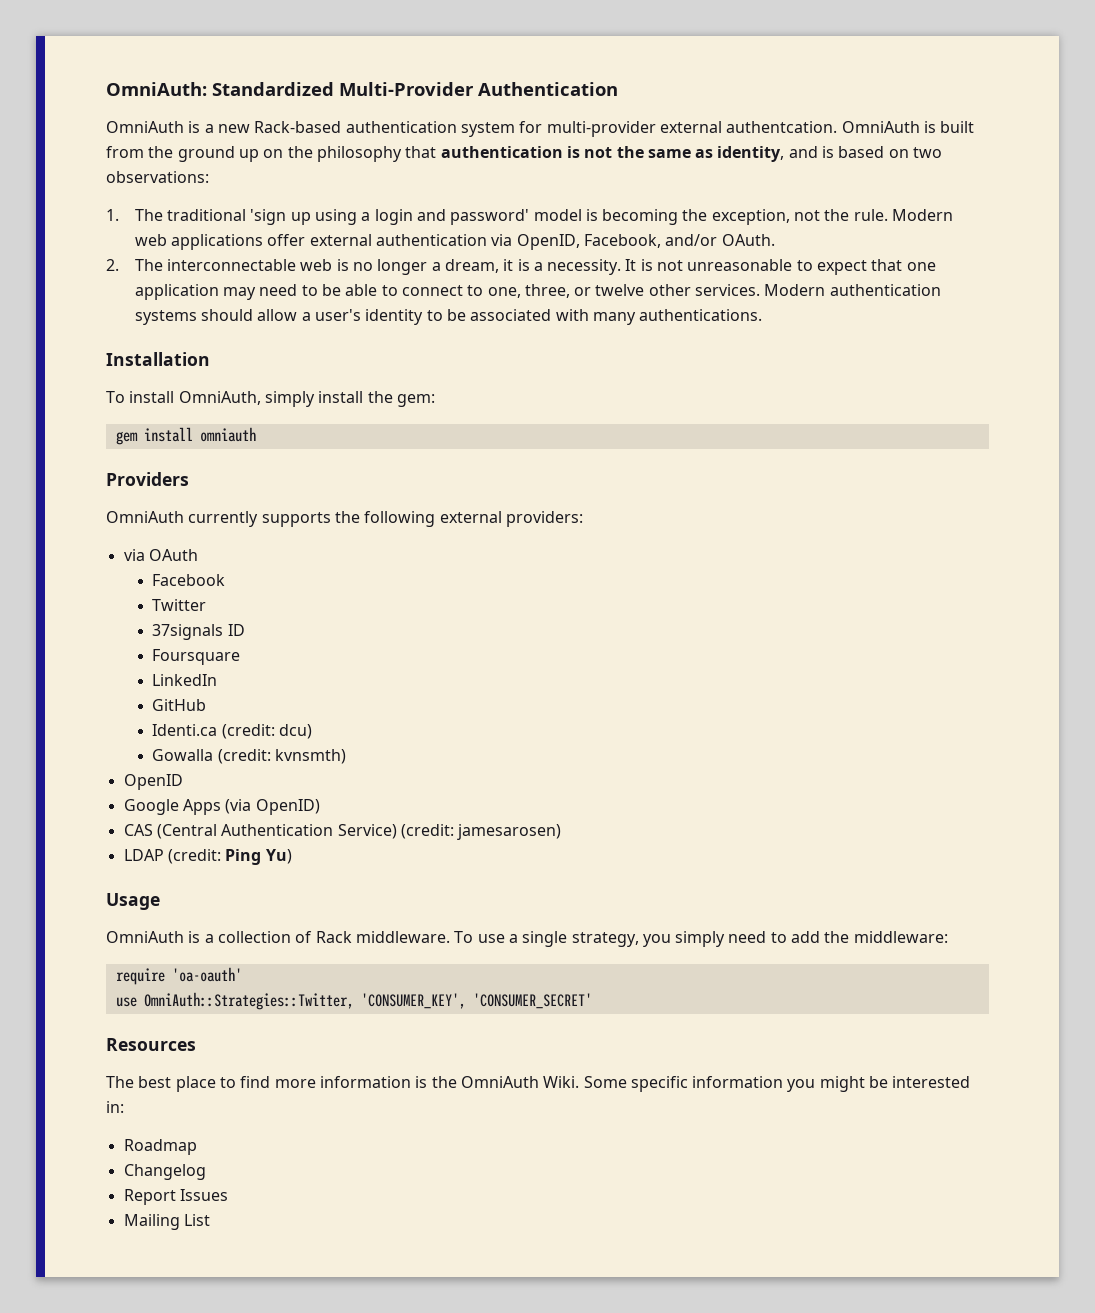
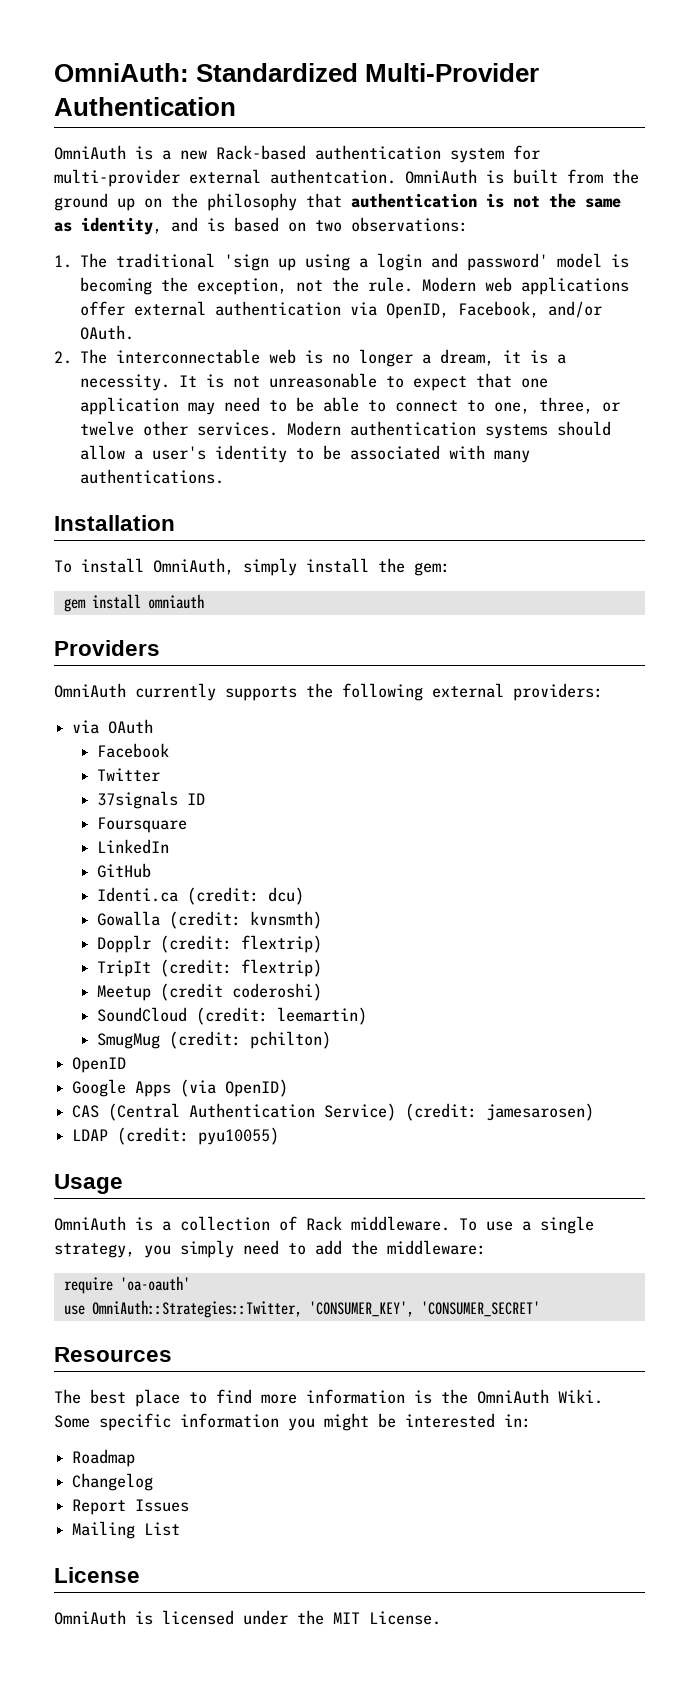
(346, 756) none -> [96,935,322,953] [96,959,322,977] [96,983,322,1001] [96,1007,367,1025] [96,1031,331,1049] // Dopplr (credit: flextrip) // TripIt (credit: flextrip) // Meetup (credit coderoshi) // SoundCloud (credit: leemartin) // SmugMug (credit: pchilton)
[225,849,292,865] Ping Yu) -> [198,1127,280,1145] pyu10055)
(210, 1220) none -> [54,1567,140,1583] [54,1610,441,1625] // License // OmniAuth is licensed under the MIT License.

